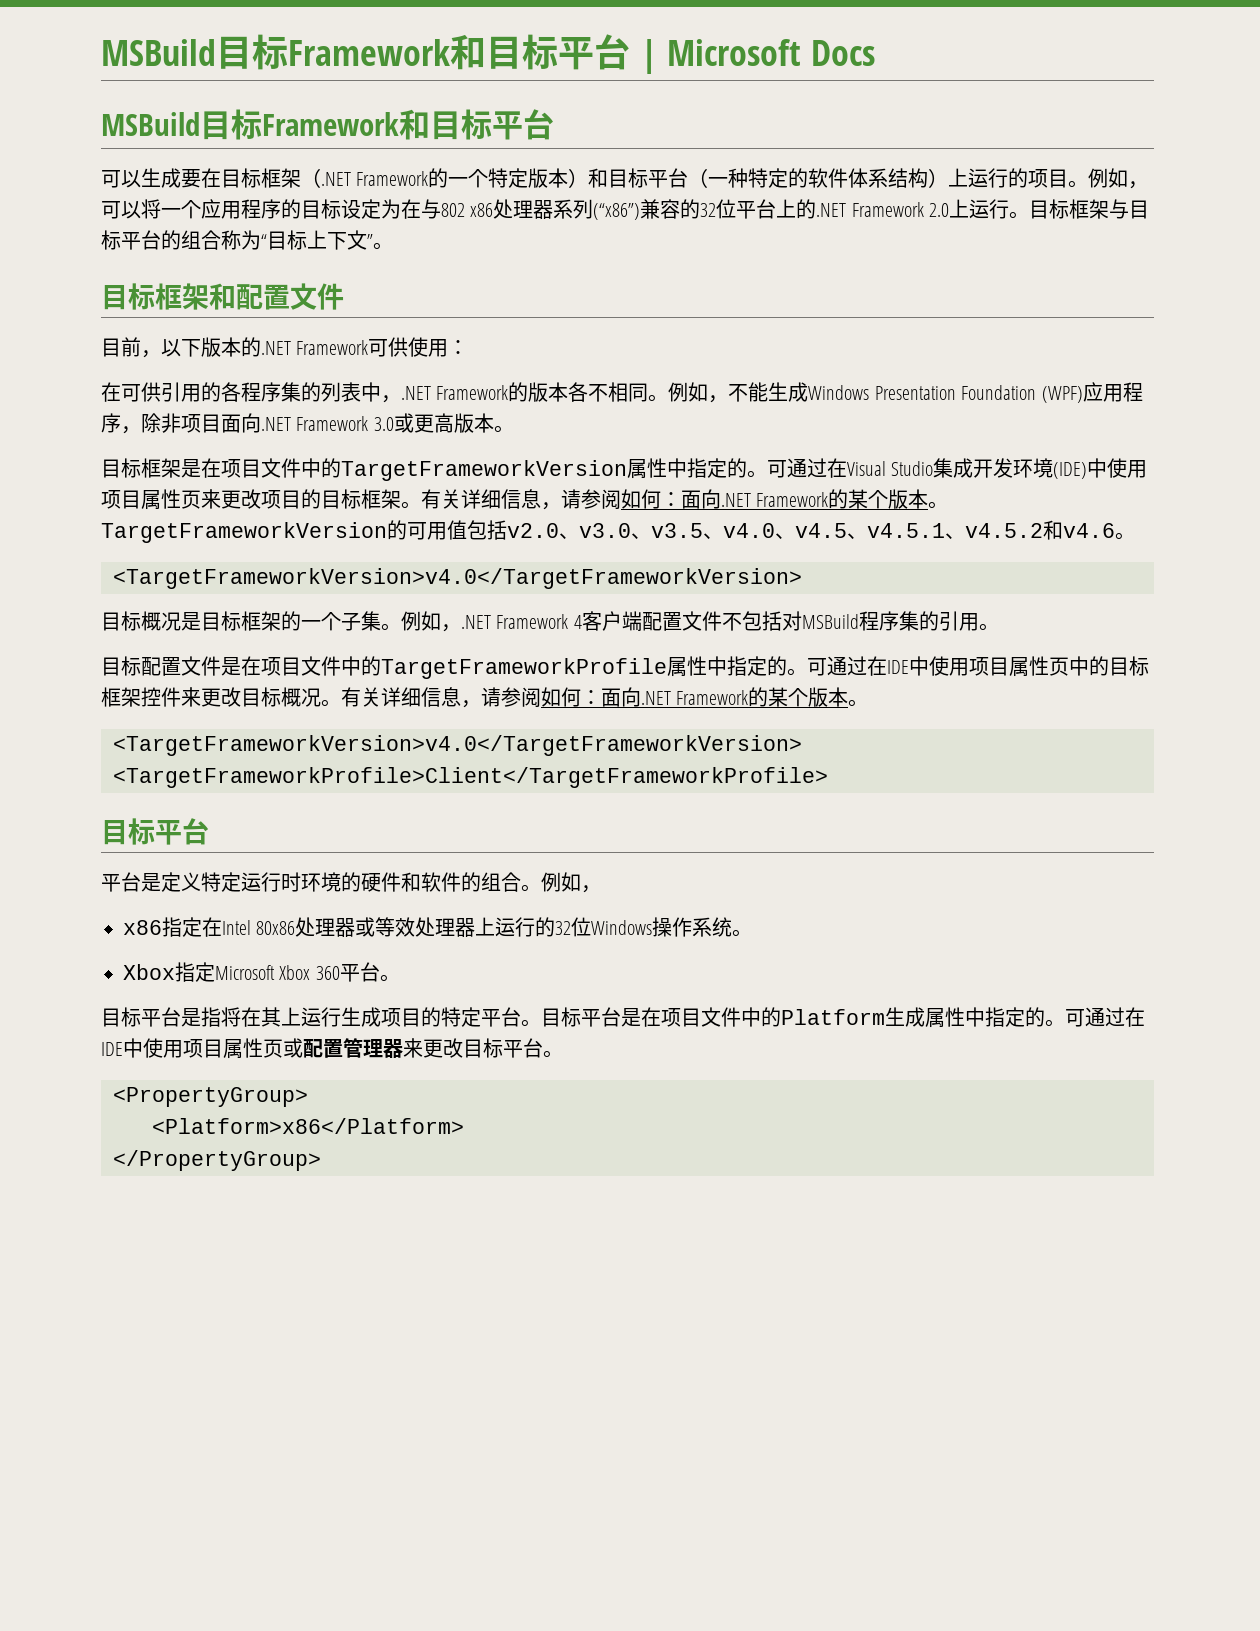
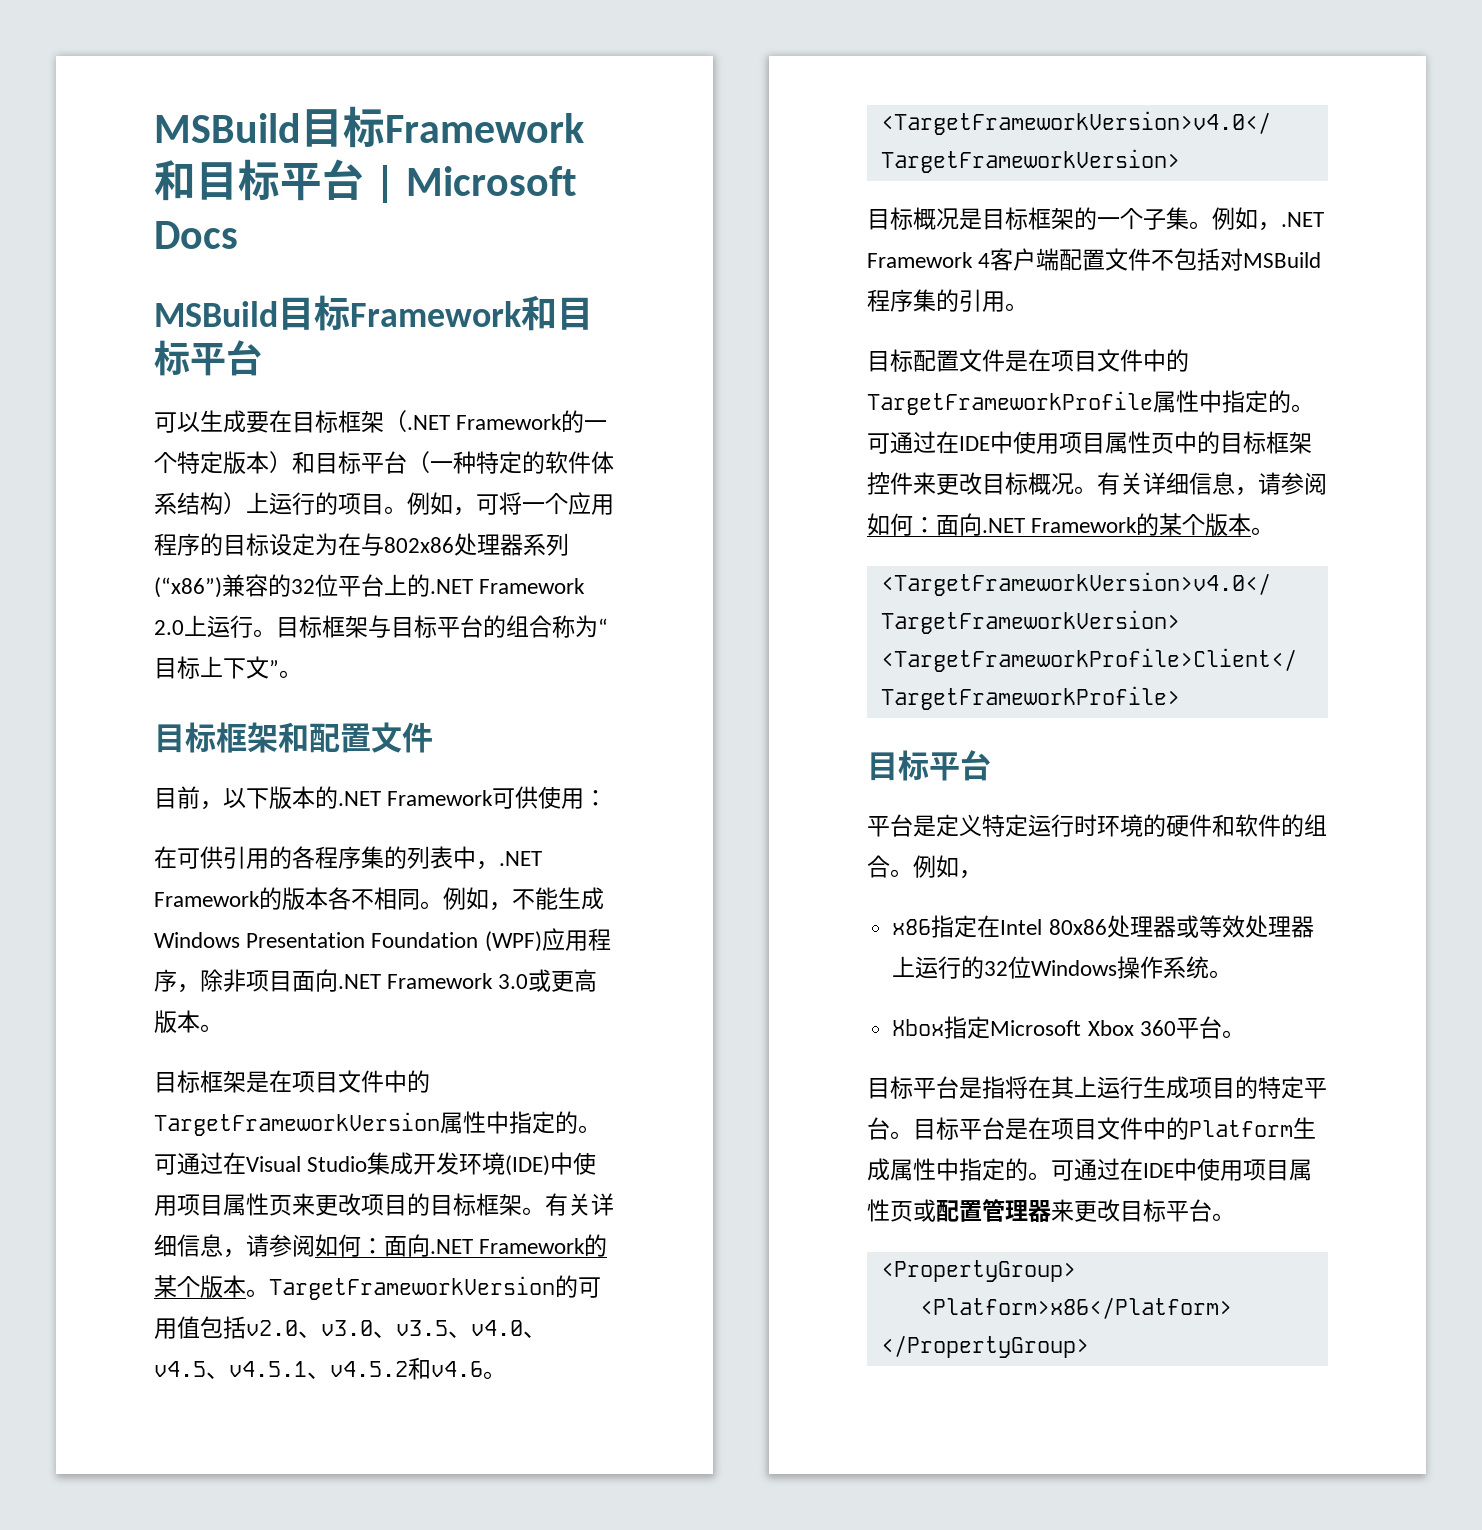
[121,201,141,219] 以 -> (499, 504) none
[441,203,494,217] 802 x86 -> [384,537,454,553] 802x86

